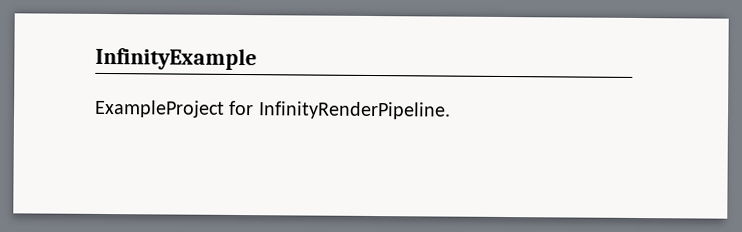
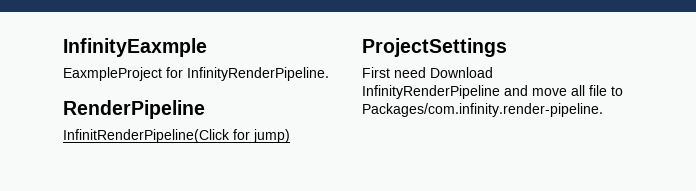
[95,47,257,71] [94,99,225,118] InfinityExample // ExampleProject -> [63,38,207,57] [63,67,162,81] InfinityEaxmple // EaxmpleProject
(451, 110) none -> [63,100,205,119] [63,129,290,143] [362,38,507,57] [362,67,493,78] [362,85,623,99] [362,103,603,117] // RenderPipeline // InfinitRenderPipeline(Click for jump) // ProjectSettings // First need Download InfinityRenderPipeline and move all file to Packages/com.infinity.render-pipeline.

